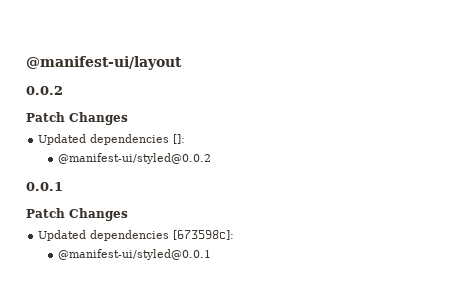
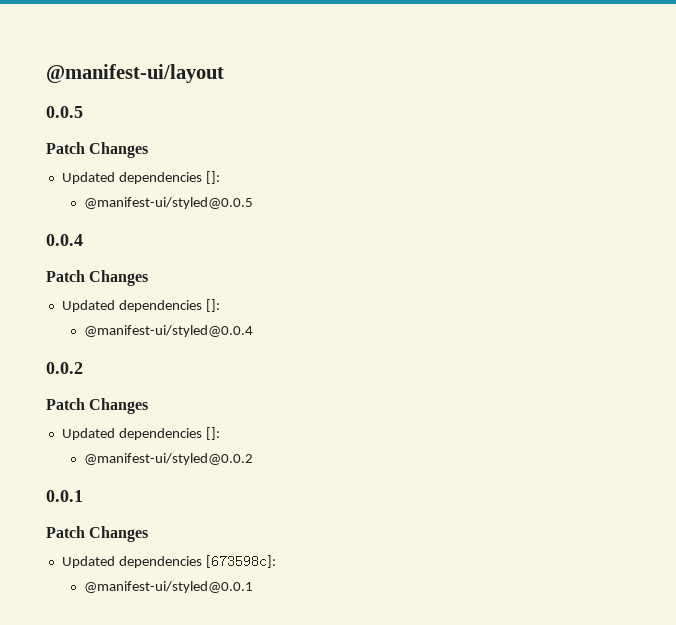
(182, 63) none -> [46,106,83,118] [46,142,149,158] [61,171,220,184] [83,197,253,209] [46,234,83,246] [46,270,149,286] [61,299,220,312] [83,325,253,337] // 0.0.5 // Patch Changes // Updated dependencies []: // @manifest-ui/styled@0.0.5 // 0.0.4 // Patch Changes // Updated dependencies []: // @manifest-ui/styled@0.0.4

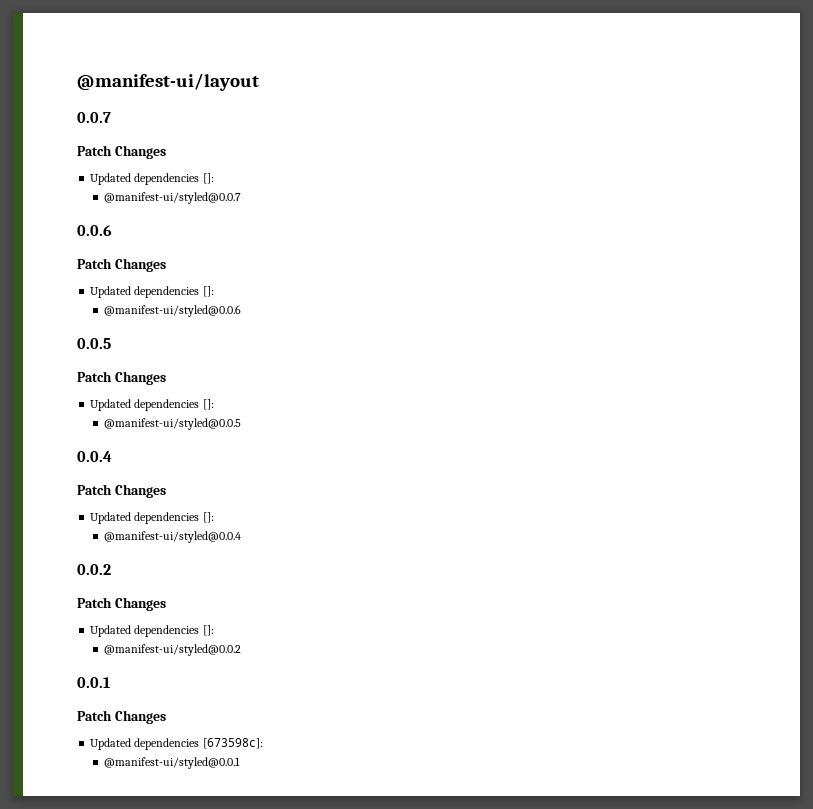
(224, 73) none -> [77,112,111,123] [77,145,166,159] [90,173,214,185] [104,192,242,204] [77,225,112,236] [77,258,166,272] [90,286,214,298] [104,305,242,317] // 0.0.7 // Patch Changes // Updated dependencies []: // @manifest-ui/styled@0.0.7 // 0.0.6 // Patch Changes // Updated dependencies []: // @manifest-ui/styled@0.0.6

